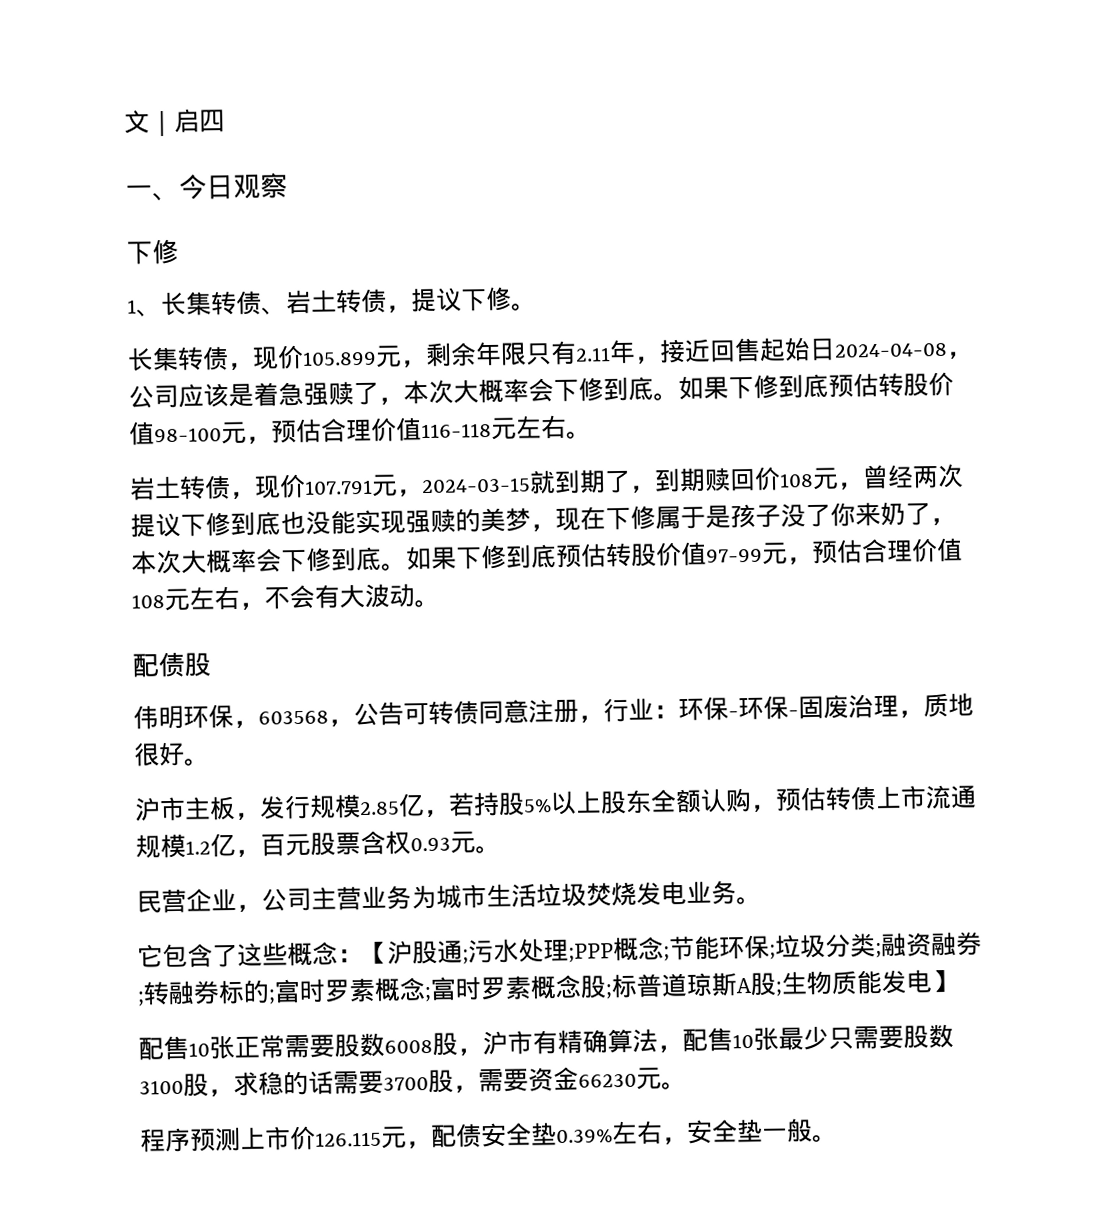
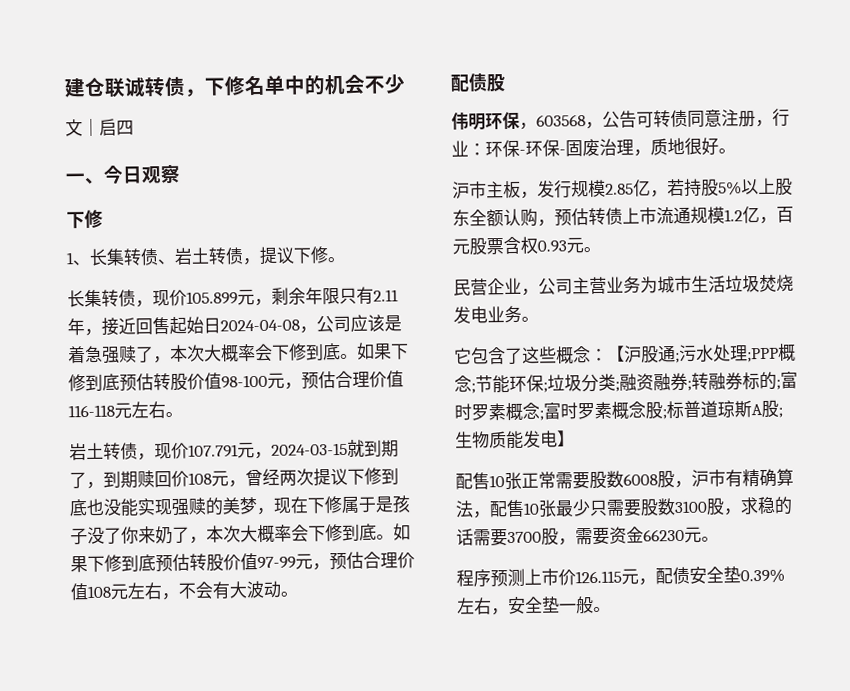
(124, 121) none -> [64,74,406,98] 建仓联诚转债，下修名单中的机会不少 //

